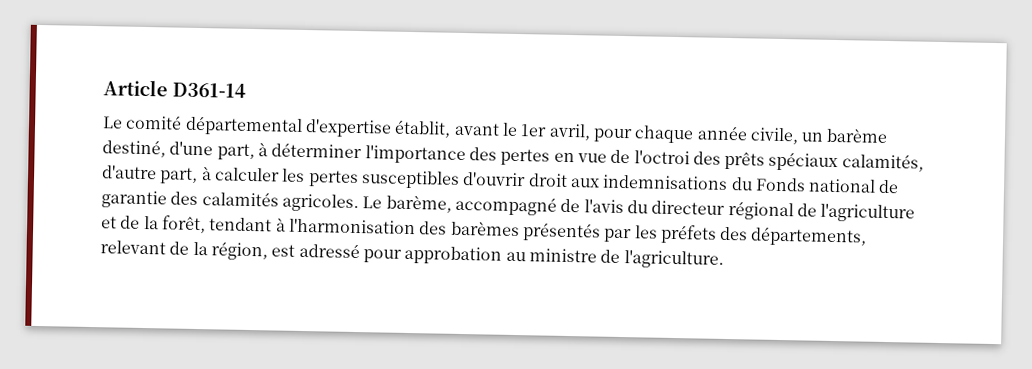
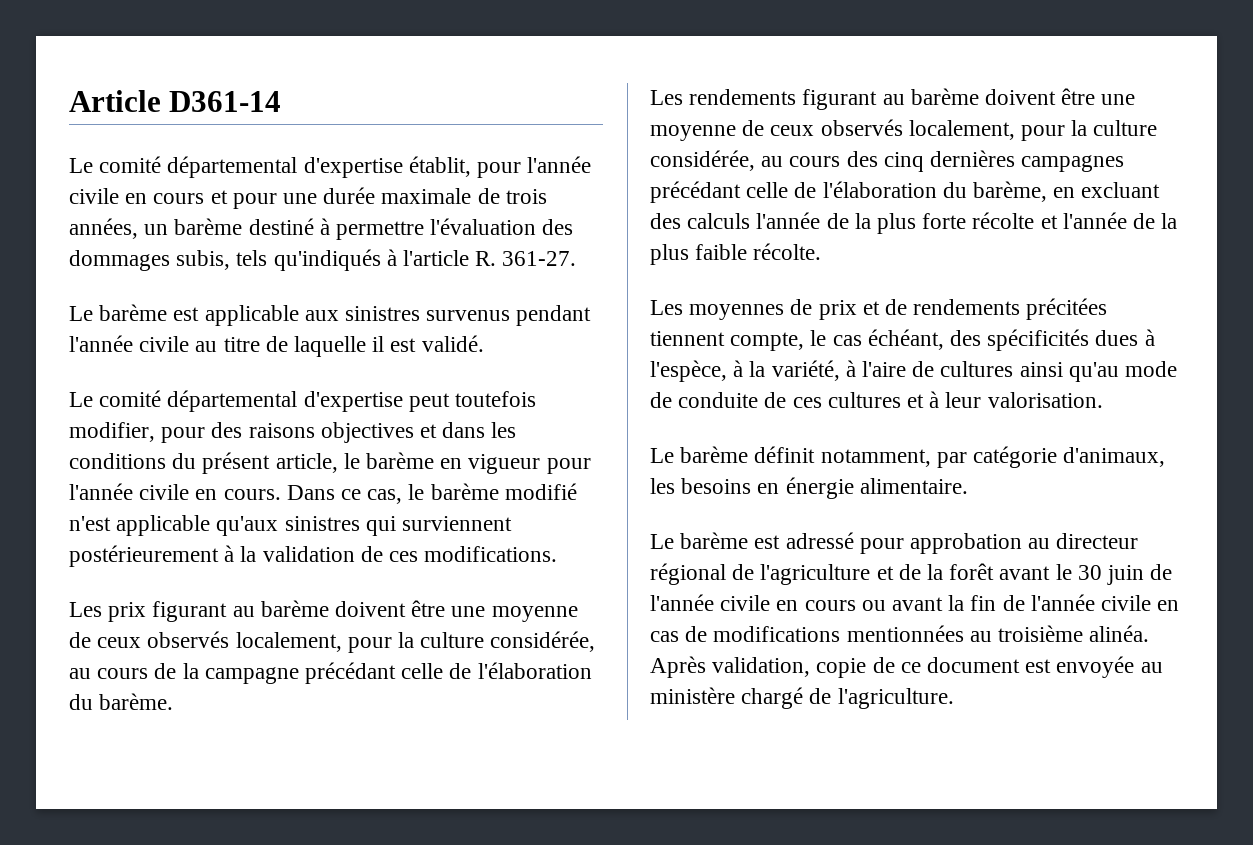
[453,122,889,145] [102,139,924,172] [102,165,900,194] [101,190,648,216] avant le 1er avril, pour chaque année civile, un barème destiné, d'une part, à déterminer l'importance des pertes en vue de l'octroi des prêts spéciaux calamités, d'autre part, à calculer les pertes susceptibles d'ouvrir droit aux indemnisations du Fonds national de garantie des calamités agricoles. Le barème, accompagné de l'avis du -> [477,156,592,178] [69,187,547,209] [69,218,574,240] [69,249,577,271] [69,304,592,326] [69,335,484,357] [69,390,537,412] [69,422,517,443] [69,452,591,474] [69,483,577,504] [69,515,513,536] [69,545,558,567] [69,600,578,622] [69,631,596,653] [69,662,592,684] [69,693,174,710] [650,88,1136,110] [650,119,1158,141] [650,150,1125,172] [650,181,1161,203] [650,212,1178,234] [650,243,822,265] [650,298,1108,320] [650,329,1155,351] [650,360,1178,382] [650,391,1103,408] [650,446,1166,468] [650,477,968,499] [650,532,1051,554] pour l'année civile en cours et pour une durée maximale de trois années, un barème destiné à permettre l'évaluation des dommages subis, tels qu'indiqués à l'article R. 361-27. // Le barème est applicable aux sinistres survenus pendant l'année civile au titre de laquelle il est validé. // Le comité départemental d'expertise peut toutefois modifier, pour des raisons objectives et dans les conditions du présent article, le barème en vigueur pour l'année civile en cours. Dans ce cas, le barème modifié n'est applicable qu'aux sinistres qui surviennent postérieurement à la validation de ces modifications. // Les prix figurant au barème doivent être une moyenne de ceux observés localement, pour la culture considérée, au cours de la campagne précédant celle de l'élaboration du barème. // Les rendements figurant au barème doivent être une moyenne de ceux observés localement, pour la culture considérée, au cours des cinq dernières campagnes précédant celle de l'élaboration du barème, en excluant des calculs l'année de la plus forte récolte et l'année de la plus faible récolte. // Les moyennes de prix et de rendements précitées tiennent compte, le cas échéant, des spécificités dues à l'espèce, à la variété, à l'aire de cultures ainsi qu'au mode de conduite de ces cultures et à leur valorisation. // Le barème définit notamment, par catégorie d'animaux, les besoins en énergie alimentaire. // Le barème est adressé pour approbation au
[161,215,868,247] [100,240,597,265] forêt, tendant à l'harmonisation des barèmes présentés par les préfets des départements, relevant de la région, est adressé pour approbation au ministre -> [949,563,1173,585] [650,594,1180,611] [650,625,1150,642] [650,656,1163,678] [650,687,804,709] forêt avant le 30 juin de l'année civile en cours ou avant la fin de l'année civile en cas de modifications mentionnées au troisième alinéa. Après validation, copie de ce document est envoyée au ministère chargé

